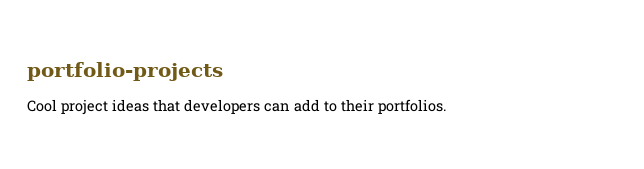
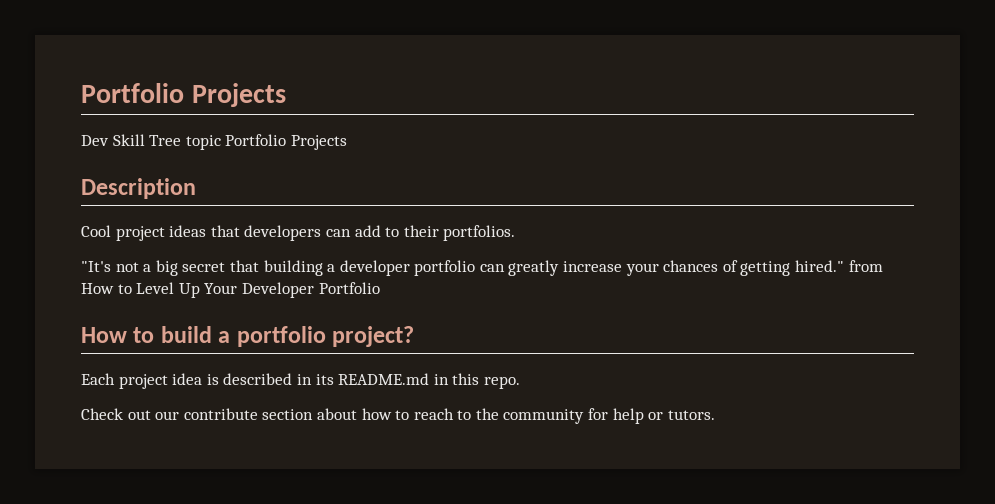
[27,62,223,81] portfolio-projects -> [81,83,286,107] [81,134,347,150] [81,178,196,199] Portfolio Projects // Dev Skill Tree topic Portfolio Projects // Description
(446, 106) none -> [81,260,883,276] [81,282,380,298] [81,326,415,347] [81,373,520,389] [81,408,715,424] // "It's not a big secret that building a developer portfolio can greatly increase your chances of getting hired." from How to Level Up Your Developer Portfolio // How to build a portfolio project? // Each project idea is described in its README.md in this repo. // Check out our contribute section about how to reach to the community for help or tutors.

